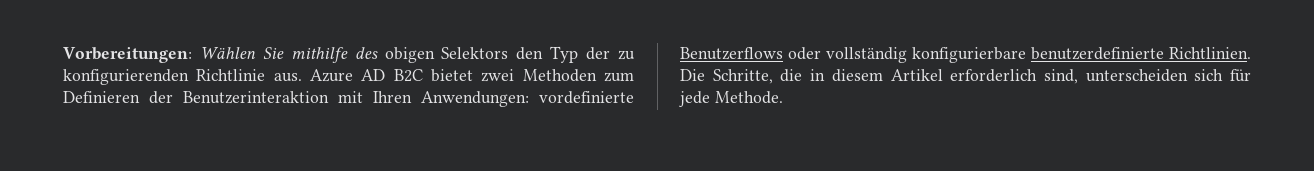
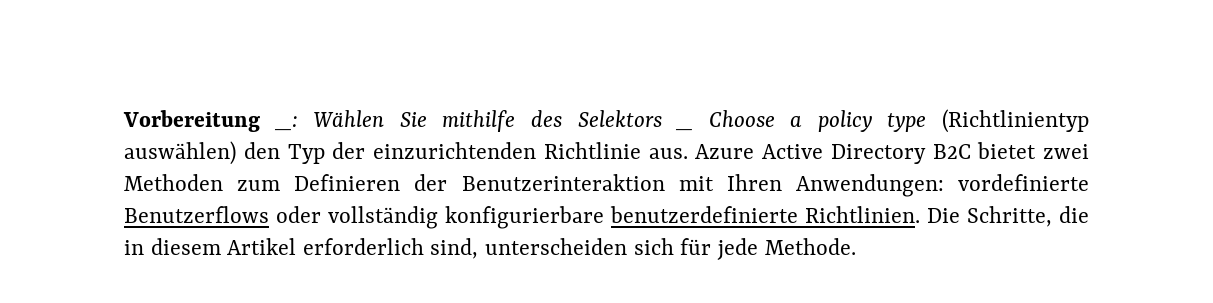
[63,47,192,63] Vorbereitungen: -> [123,110,298,132] Vorbereitung _:
[384,47,509,63] obigen Selektors -> [577,110,662,127] [675,127,694,131] [708,109,1090,133] [124,141,236,165] Selektors _ Choose a policy type (Richtlinientyp auswählen)
[617,50,635,60] [63,69,189,85] zu konfigurierenden -> [373,142,536,159] einzurichtenden
[361,69,386,81] AD -> [762,144,926,164] Active Directory

